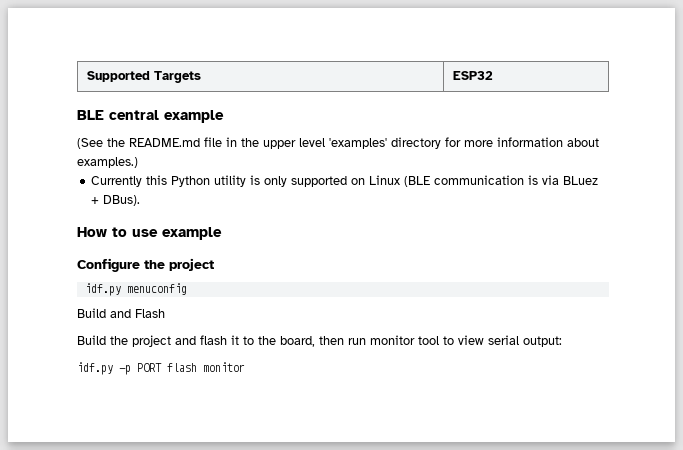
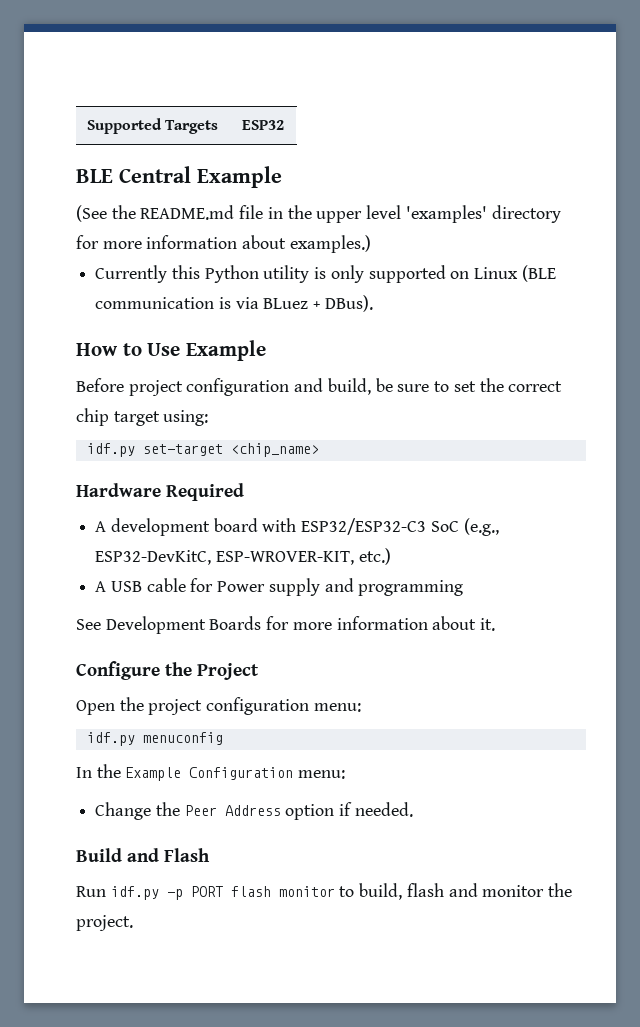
[109,110,224,123] central example -> [119,166,282,188] Central Example
[132,227,222,240] use example -> [147,340,266,361] [76,378,563,396] [76,408,209,426] [86,443,319,457] [76,483,245,501] [95,518,499,536] [95,548,391,565] [95,578,464,596] [76,616,496,634] Use Example // Before project configuration and build, be sure to set the correct chip target using: // idf.py set-target <chip_name> // Hardware Required // A development board with ESP32/ESP32-C3 SoC (e.g., ESP32-DevKitC, ESP-WROVER-KIT, etc.) // A USB cable for Power supply and programming // See Development Boards for more information about it.
[169,258,214,271] project -> [197,663,260,680] [76,697,361,715] Project // Open the project configuration menu:
[77,308,165,318] [77,335,562,347] Build and Flash // Build the project and flash it to the board, then run monitor tool to view serial output: // -> [76,764,346,781] [95,802,413,820] [76,848,211,862] [76,886,106,897] In the Example Configuration menu: // Change the Peer Address option if needed. // Build and Flash // Run
(245, 367) none -> [339,883,573,900] [76,915,133,931] to build, flash and monitor the project.

